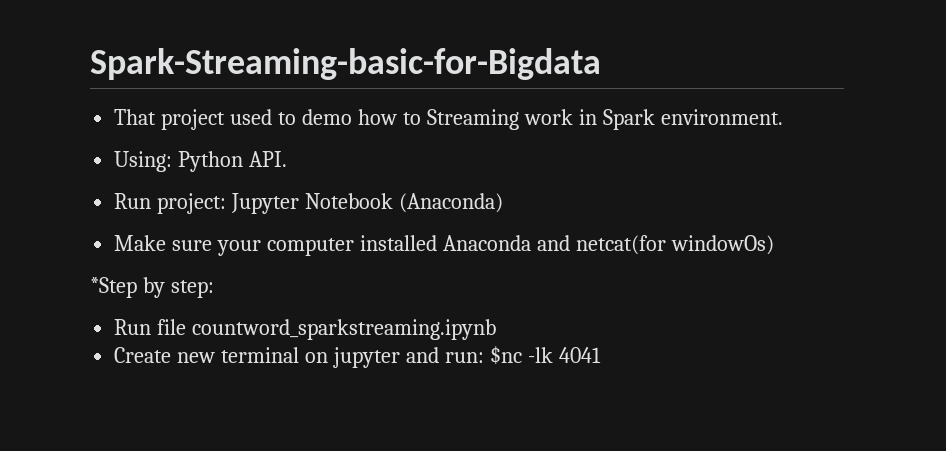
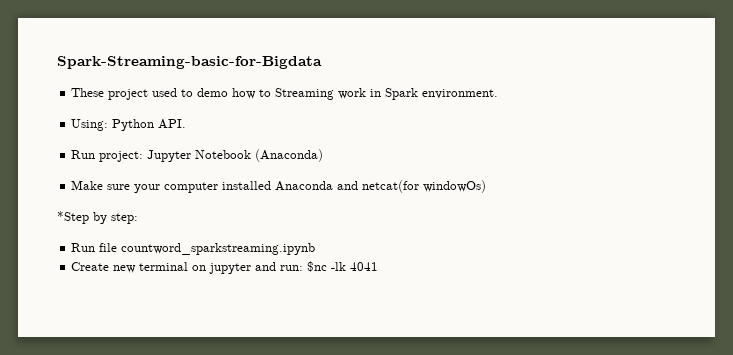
[114,109,157,125] That -> [71,88,105,97] These

